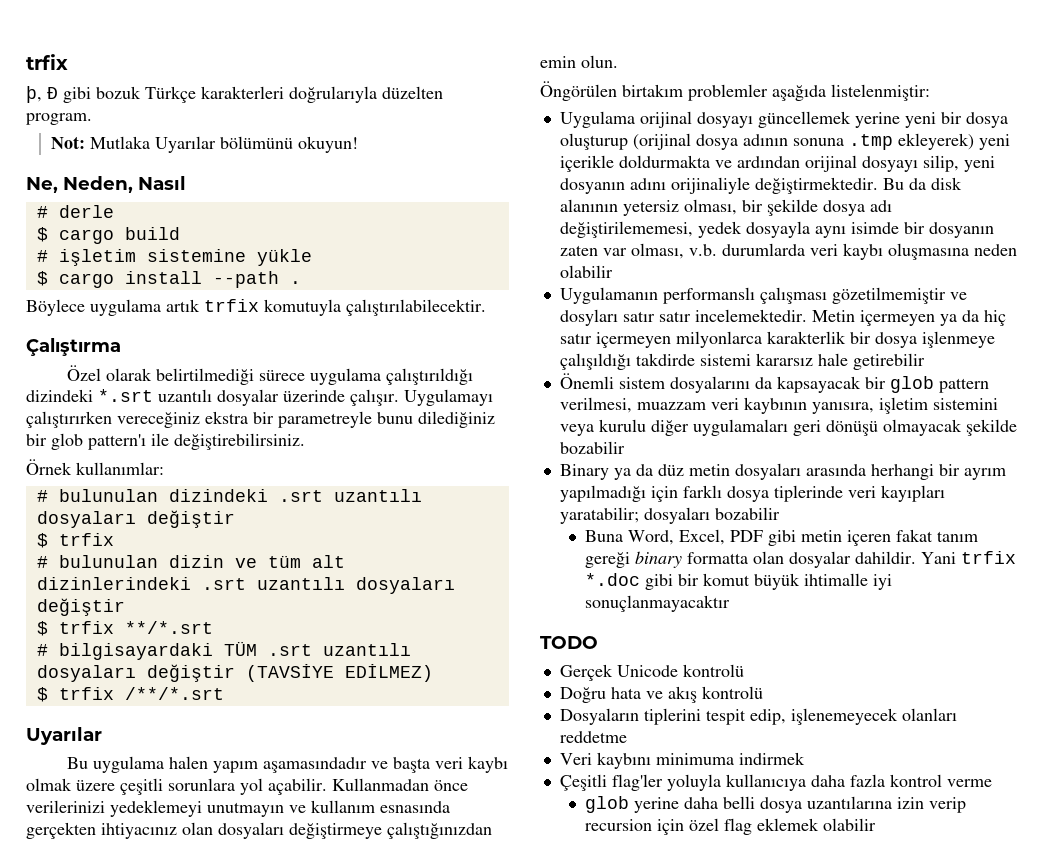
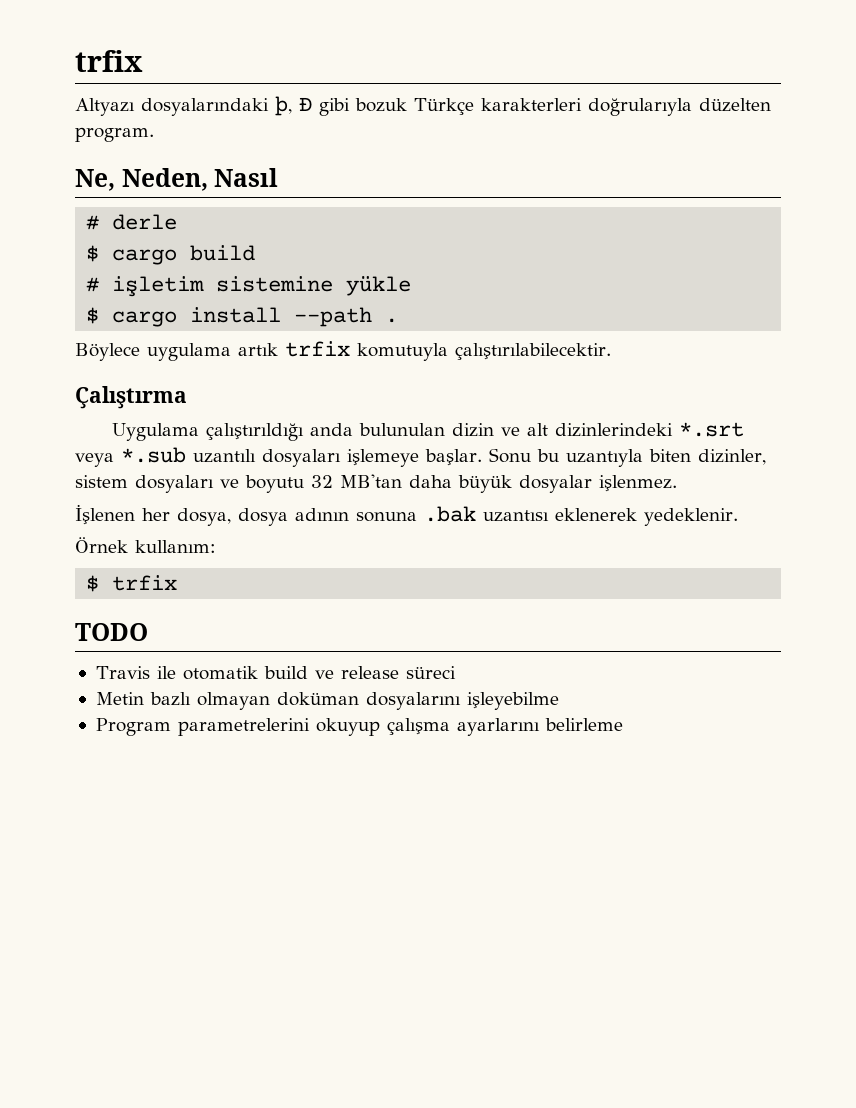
[26,54,68,70] trfix // -> [75,50,143,72] [75,98,269,116] trfix // Altyazı dosyalarındaki
[51,136,359,153] // Not: Mutlaka Uyarılar bölümünü okuyun! -> (154, 134) none
[66,365,473,385] [26,389,493,406] [26,411,495,428] [26,433,305,450] [26,459,164,475] [36,489,422,502] [36,510,235,528] [36,533,114,548] [36,555,345,568] [36,577,455,594] [36,598,125,616] [36,621,213,636] [36,641,411,660] [36,663,433,682] [36,687,224,702] [26,727,102,745] [66,756,508,773] [26,778,468,795] [26,800,450,817] [26,822,492,839] [540,55,618,68] [540,81,930,101] [559,111,1008,128] [559,133,1010,150] [559,155,995,172] [559,177,962,194] [559,199,892,216] [559,221,994,238] [559,243,1017,260] [559,265,613,278] [559,287,967,304] [559,309,1006,326] [559,331,995,348] [559,353,925,370] [559,373,989,393] [559,397,998,414] [559,419,1017,436] [559,441,625,454] [559,463,1006,480] [559,485,945,502] [559,507,780,524] [585,529,979,546] [585,551,1017,568] [585,573,893,590] [585,595,731,612] [540,636,598,649] [559,664,744,681] [559,686,763,703] [559,708,957,725] [559,731,627,743] [559,752,805,769] [559,774,992,791] [585,796,967,813] [585,818,877,835] Özel olarak belirtilmediği sürece uygulama çalıştırıldığı dizindeki *.srt uzantılı dosyalar üzerinde çalışır. Uygulamayı çalıştırırken vereceğiniz ekstra bir parametreyle bunu dilediğiniz bir glob pattern'ı ile değiştirebilirsiniz. // Örnek kullanımlar: // # bulunulan dizindeki .srt uzantılı dosyaları değiştir // $ trfix // # bulunulan dizin ve tüm alt dizinlerindeki .srt uzantılı dosyaları değiştir // $ trfix **/*.srt // # bilgisayardaki TÜM .srt uzantılı dosyaları değiştir (TAVSİYE EDİLMEZ) // $ trfix /**/*.srt // Uyarılar // Bu uygulama halen yapım aşamasındadır ve başta veri kaybı olmak üzere çeşitli sorunlara yol açabilir. Kullanmadan önce verilerinizi yedeklemeyi unutmayın ve kullanım esnasında gerçekten ihtiyacınız olan dosyaları değiştirmeye çalıştığınızdan emin olun. // Öngörülen birtakım problemler aşağıda listelenmiştir: // Uygulama orijinal dosyayı güncellemek yerine yeni bir dosya oluşturup (orijinal dosya adının sonuna .tmp ekleyerek) yeni içerikle doldurmakta ve ardından orijinal dosyayı silip, yeni dosyanın adını orijinaliyle değiştirmektedir. Bu da disk alanının yetersiz olması, bir şekilde dosya adı değiştirilememesi, yedek dosyayla aynı isimde bir dosyanın zaten var olması, v.b. durumlarda veri kaybı oluşmasına neden olabilir // Uygulamanın performanslı çalışması gözetilmemiştir ve dosyları satır satır incelemektedir. Metin içermeyen ya da hiç satır içermeyen milyonlarca karakterlik bir dosya işlenmeye çalışıldığı takdirde sistemi kararsız hale getirebilir // Önemli sistem dosyalarını da kapsayacak bir glob pattern verilmesi, muazzam veri kaybının yanısıra, işletim sistemini veya kurulu diğer uygulamaları geri dönüşü olmayacak şekilde bozabilir // Binary ya da düz metin dosyaları arasında herhangi bir ayrım yapılmadığı için farklı dosya tiplerinde veri kayıpları yaratabilir; dosyaları bozabilir // Buna Word, Excel, PDF gibi metin içeren fakat tanım gereği binary formatta olan dosyalar dahildir. Yani trfix *.doc gibi bir komut büyük ihtimalle iyi sonuçlanmayacaktır // TODO // Gerçek Unicode kontrolü // Doğru hata ve akış kontrolü // Dosyaların tiplerini tespit edip, işlenemeyecek olanları reddetme // Veri kaybını minimuma indirmek // Çeşitli flag'ler yoluyla kullanıcıya daha fazla kontrol verme // glob yerine daha belli dosya uzantılarına izin verip recursion için özel flag eklemek olabilir -> [112,422,745,441] [75,447,766,467] [75,474,677,493] [75,504,738,526] [75,537,216,553] [86,575,178,592] [75,623,148,641] [95,666,456,680] [95,692,559,710] [95,718,623,736] Uygulama çalıştırıldığı anda bulunulan dizin ve alt dizinlerindeki *.srt veya *.sub uzantılı dosyaları işlemeye başlar. Sonu bu uzantıyla biten dizinler, sistem dosyaları ve boyutu 32 MB'tan daha büyük dosyalar işlenmez. // İşlenen her dosya, dosya adının sonuna .bak uzantısı eklenerek yedeklenir. // Örnek kullanım: // $ trfix // TODO // Travis ile otomatik build ve release süreci // Metin bazlı olmayan doküman dosyalarını işleyebilme // Program parametrelerini okuyup çalışma ayarlarını belirleme

